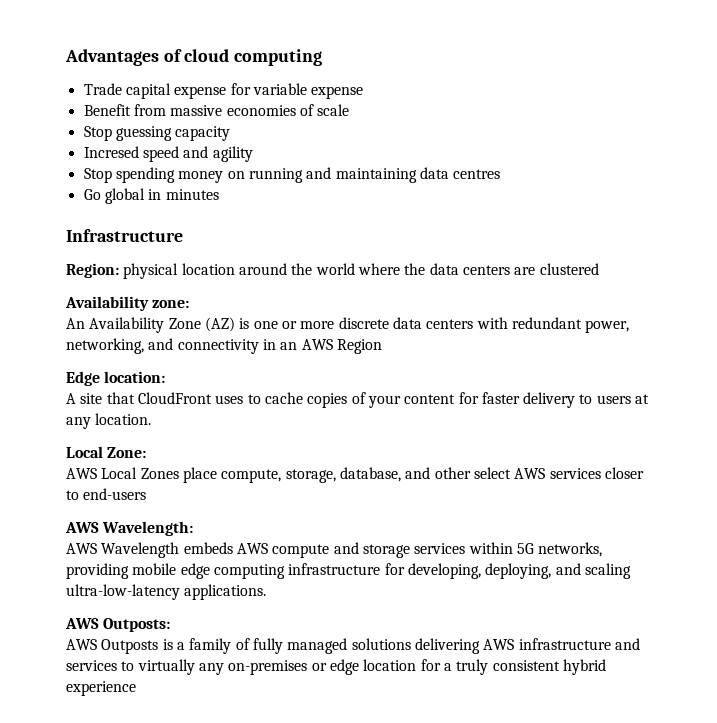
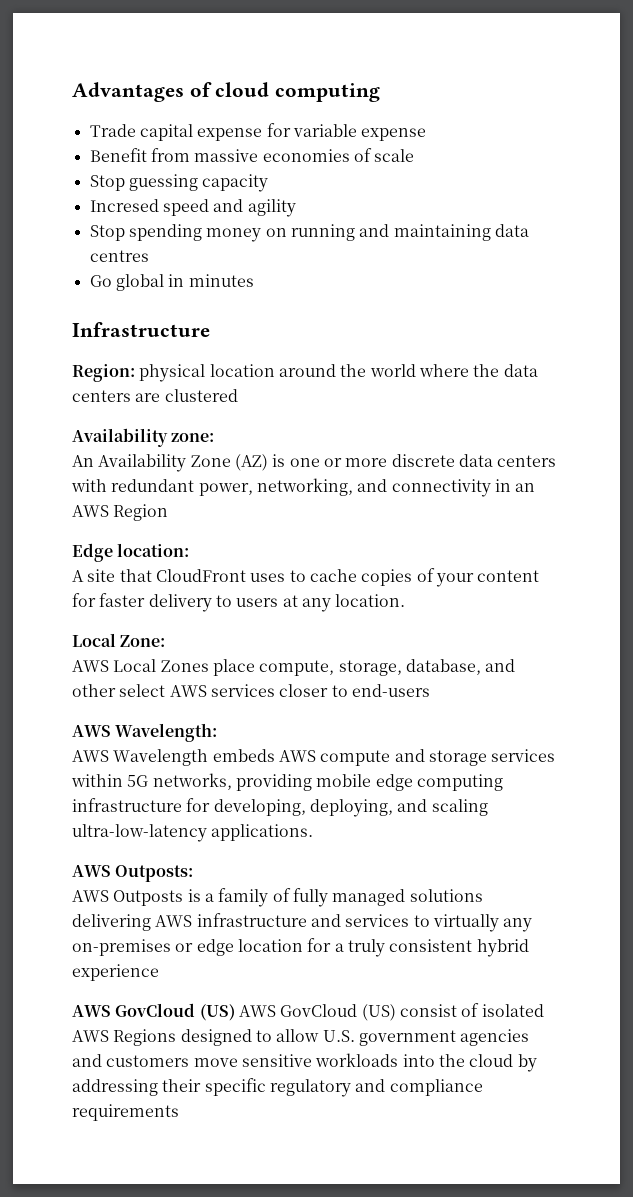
(136, 688) none -> [72,1003,544,1021] [72,1029,530,1046] [72,1053,537,1072] [72,1078,483,1097] [72,1104,179,1121] // AWS GovCloud (US) AWS GovCloud (US) consist of isolated AWS Regions designed to allow U.S. government agencies and customers move sensitive workloads into the cloud by addressing their specific regulatory and compliance requirements

